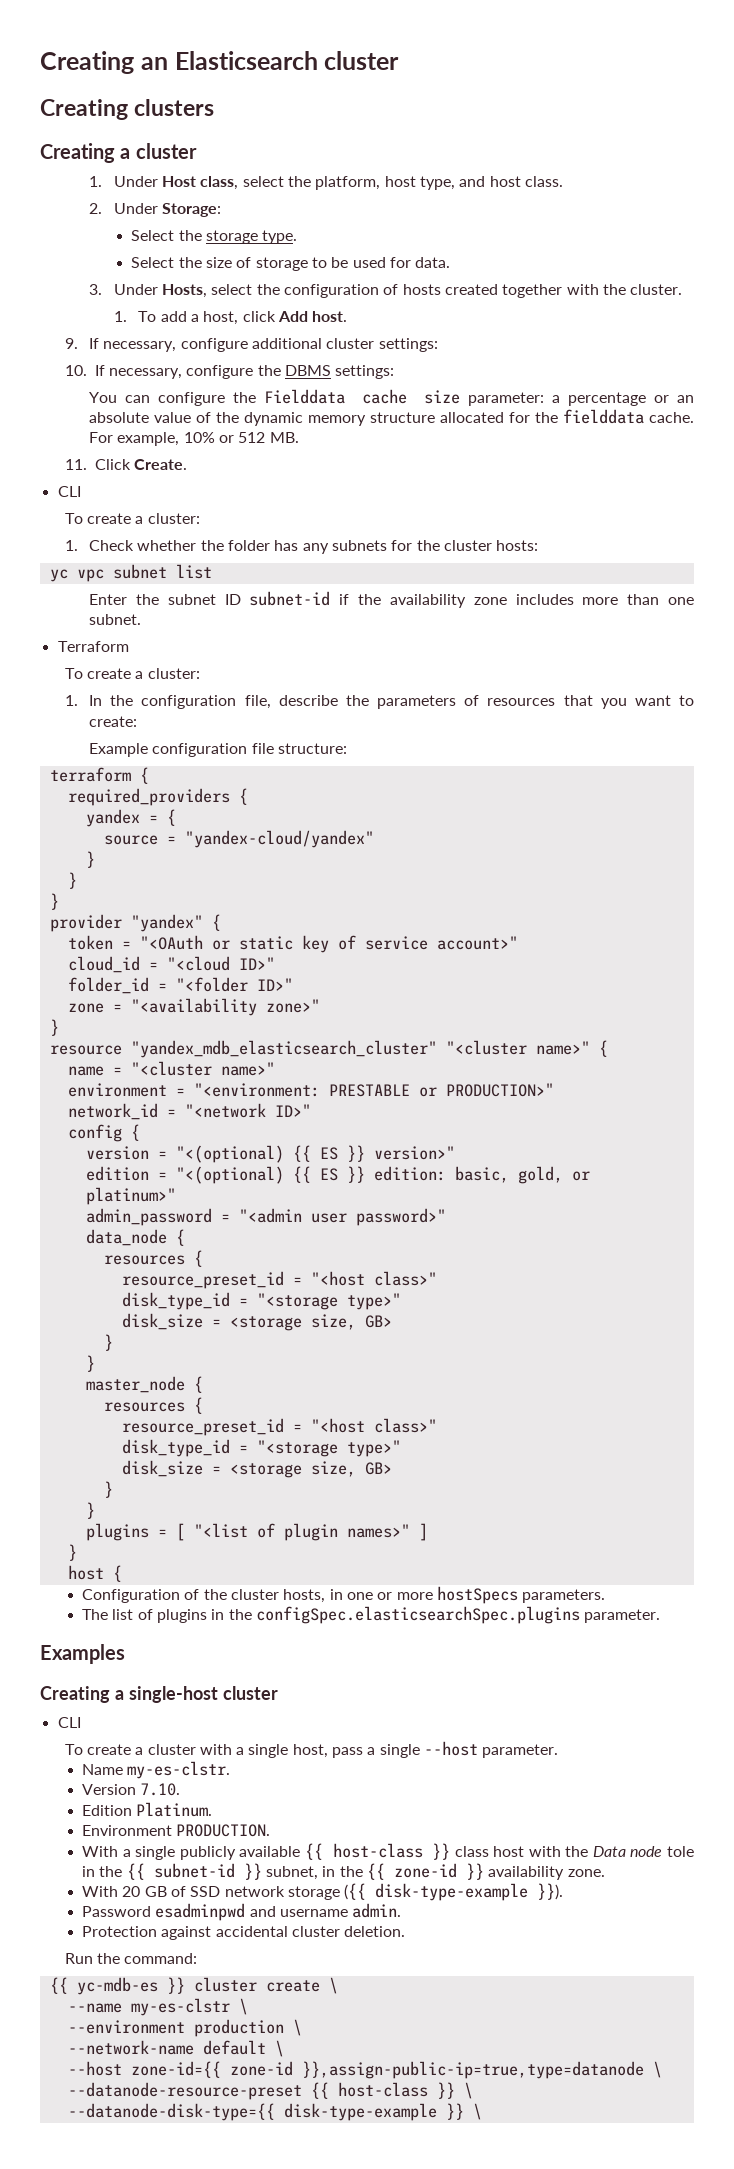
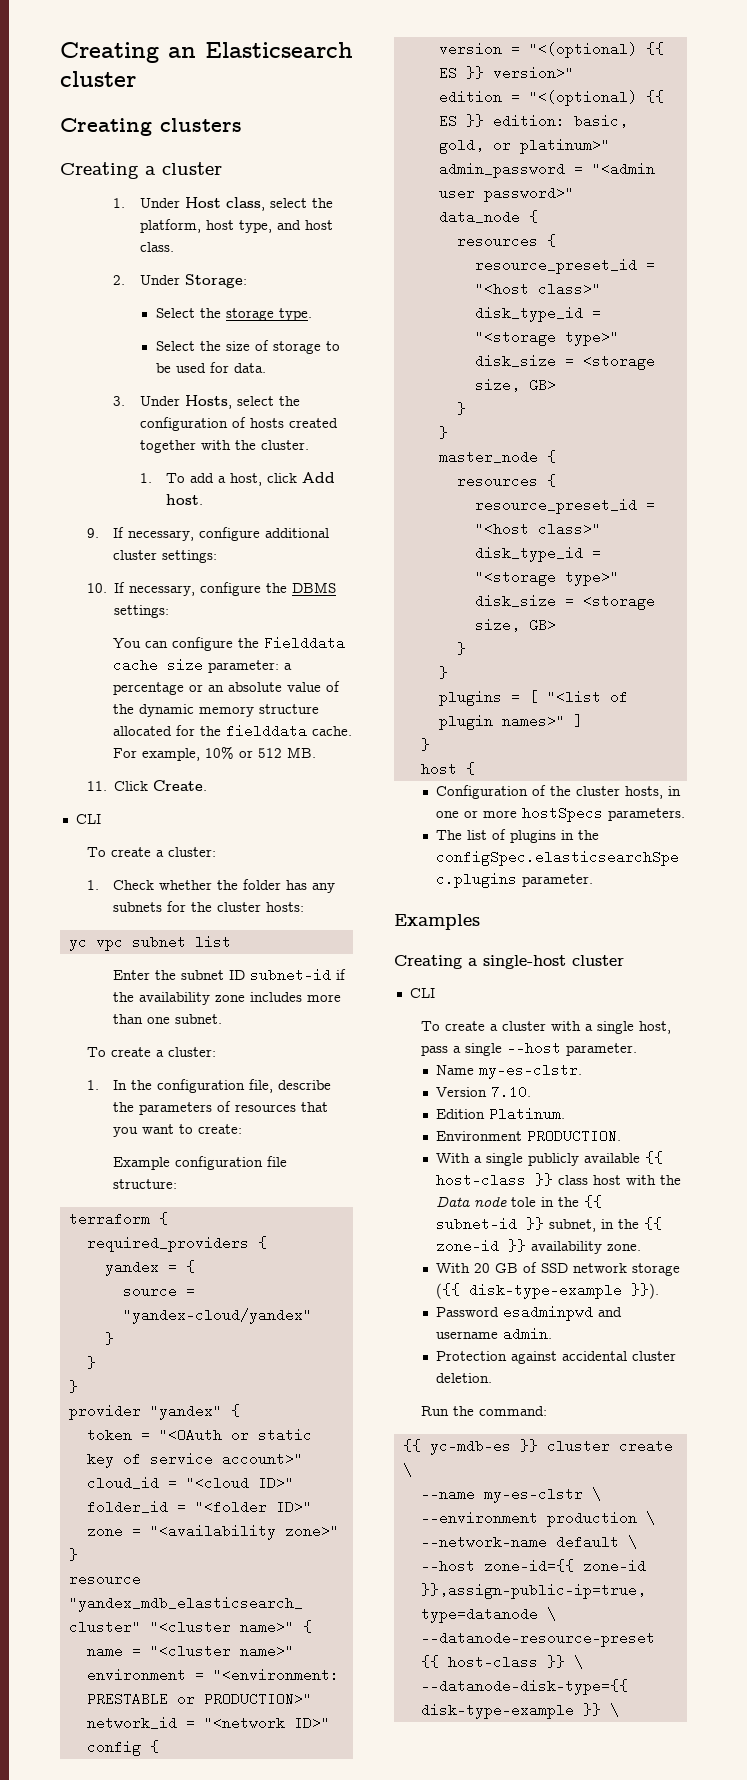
[57,641,129,652] // Terraform -> (223, 1019) none

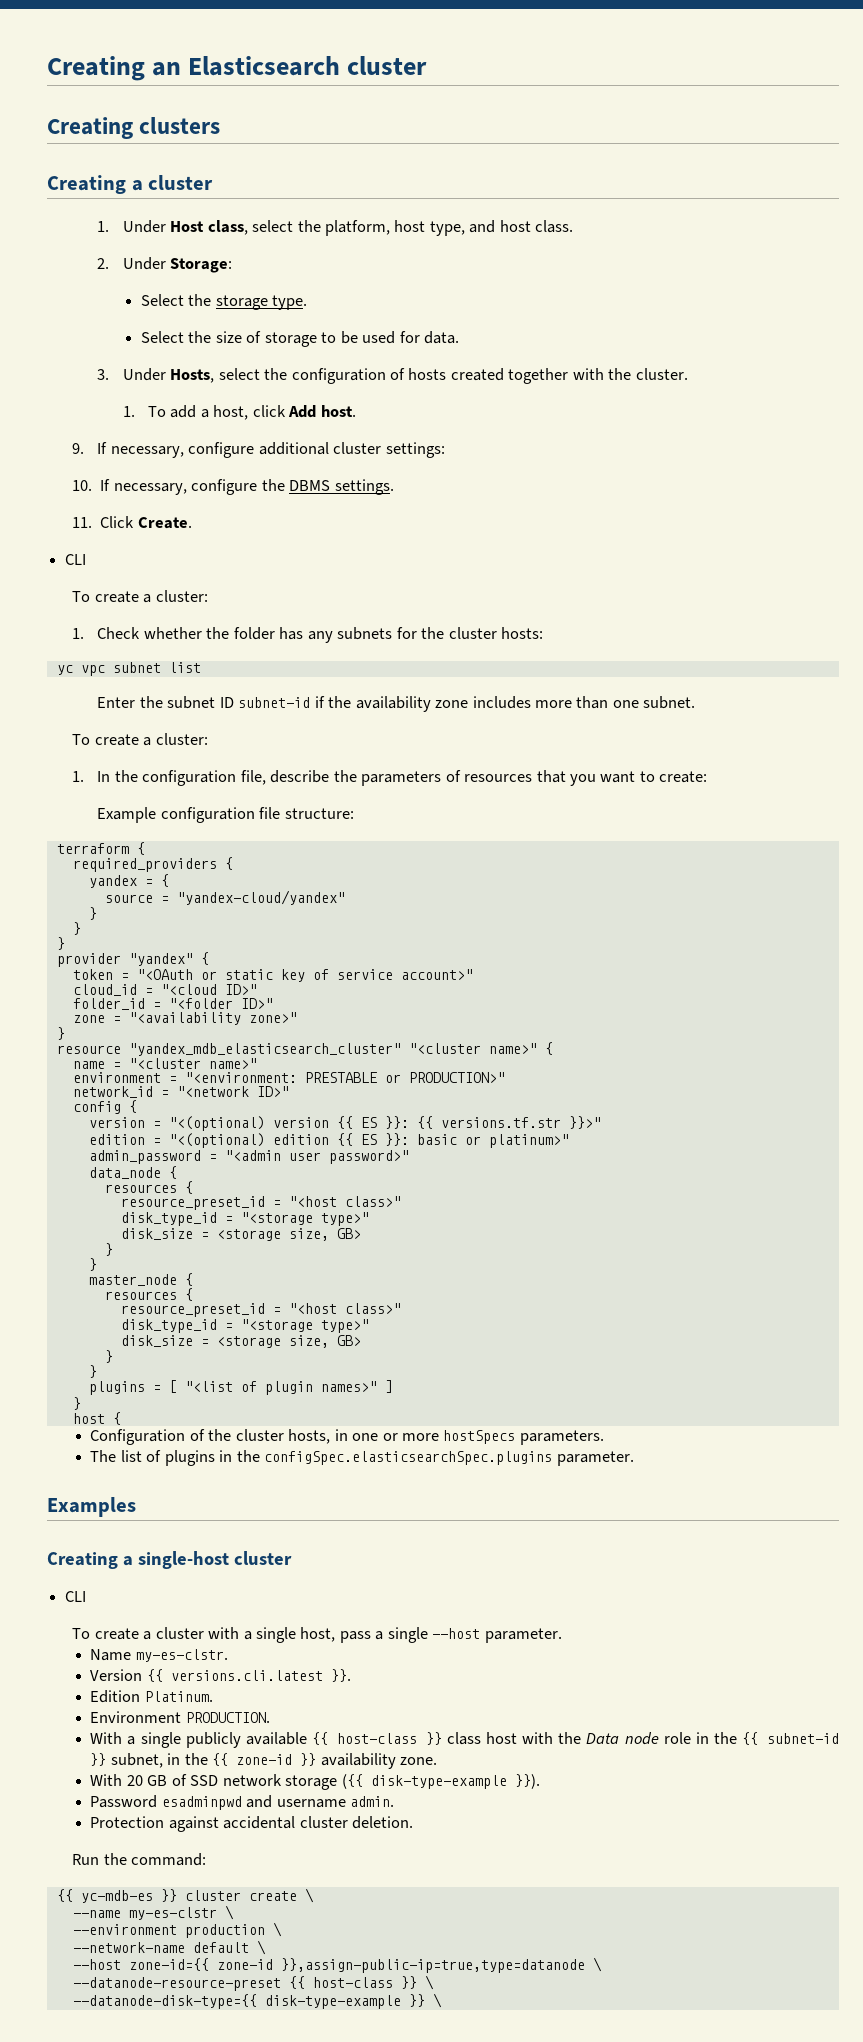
[113,605,169,618] [113,636,346,651] [113,658,293,673] [113,681,341,695] [113,704,320,717] [113,724,353,738] [113,746,317,761] settings: // You can configure the Fielddata cache size parameter: a percentage or an absolute value of the dynamic memory structure allocated for the fielddata cache. For example, 10% or 512 MB. -> [334,479,394,495] settings.
[645,42,664,55] [438,66,574,80] {{ ES }} version>" -> [272,1116,601,1129] version {{ ES }}: {{ versions.tf.str }}>"
[645,90,664,103] [438,114,628,128] [438,138,484,154] {{ ES }} edition: basic, gold, -> [272,1133,457,1146] edition {{ ES }}: basic
[491,1085,532,1099] 7.10. -> [146,1669,351,1682] {{ versions.cli.latest }}.
[511,1197,537,1207] tole -> [663,1732,691,1744] role

